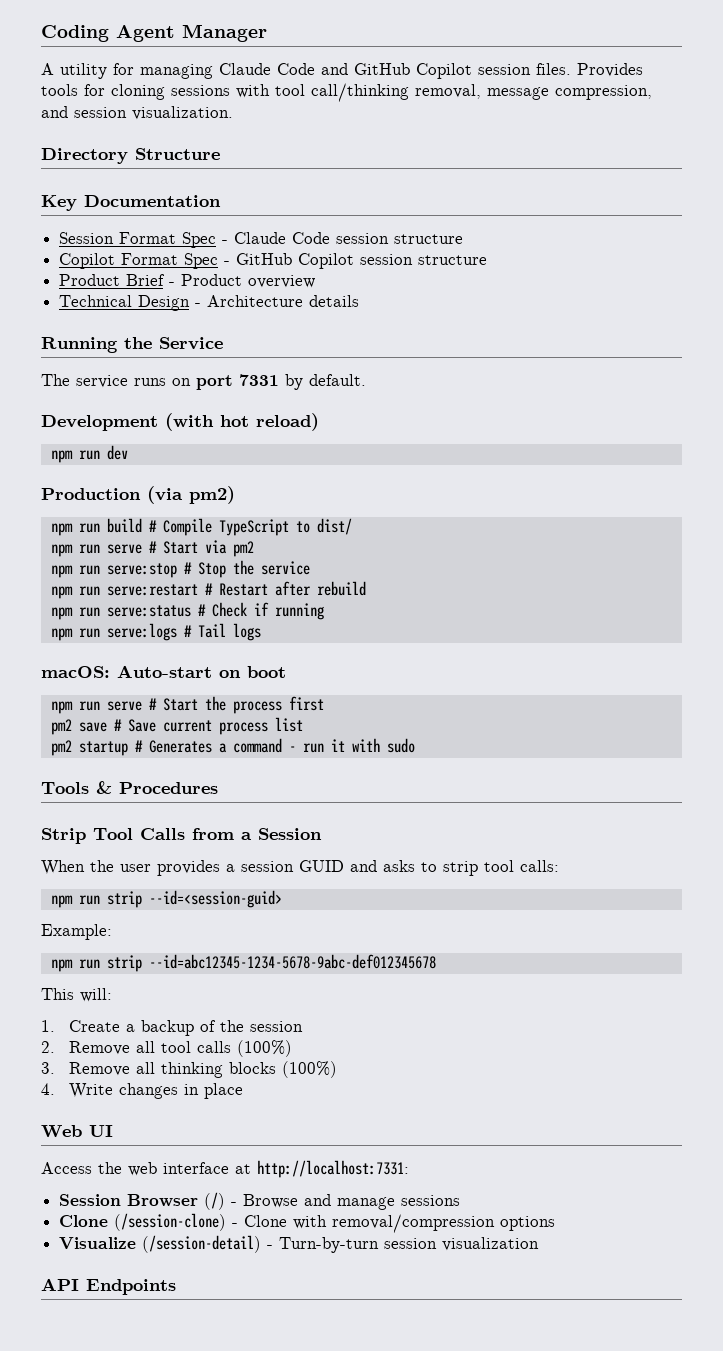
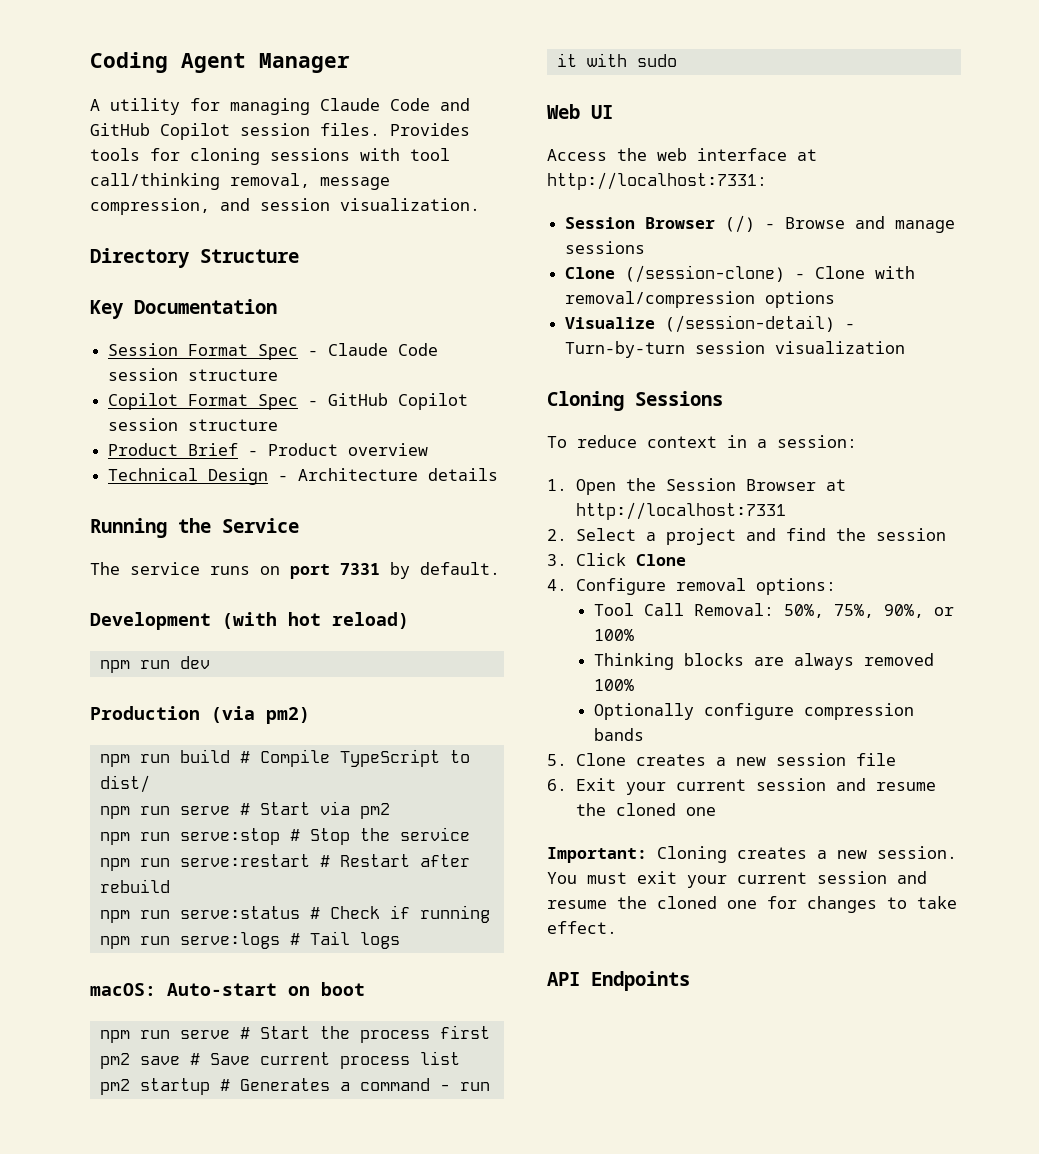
[41,781,218,794] [41,828,322,844] [41,860,559,876] [50,890,282,908] [41,924,112,940] [50,954,436,972] [41,988,112,1002] [41,1020,303,1036] [41,1040,292,1057] [41,1061,337,1078] [41,1083,243,1099] // Tools & Procedures // Strip Tool Calls from a Session // When the user provides a session GUID and asks to strip tool calls: // npm run strip --id=<session-guid> // Example: // npm run strip --id=abc12345-1234-5678-9abc-def012345678 // This will: // 1. Create a backup of the session // 2. Remove all tool calls (100%) // 3. Remove all thinking blocks (100%) // 4. Write changes in place -> (677, 60) none
(540, 1244) none -> [547,391,723,411] [547,435,857,448] [547,478,846,495] [575,502,786,520] [547,528,946,545] [547,553,686,566] [547,578,836,595] [594,603,955,618] [594,629,635,641] [594,653,935,670] [594,679,635,691] [594,703,915,720] [594,728,645,741] [547,753,896,766] [547,778,936,795] [575,803,716,816] [547,846,957,863] [547,871,927,888] [547,896,957,913] [547,921,617,934] // Cloning Sessions // To reduce context in a session: // 1. Open the Session Browser at http://localhost:7331 // 2. Select a project and find the session // 3. Click Clone // 4. Configure removal options: // Tool Call Removal: 50%, 75%, 90%, or 100% // Thinking blocks are always removed 100% // Optionally configure compression bands // 5. Clone creates a new session file // 6. Exit your current session and resume the cloned one // Important: Cloning creates a new session. You must exit your current session and resume the cloned one for changes to take effect.

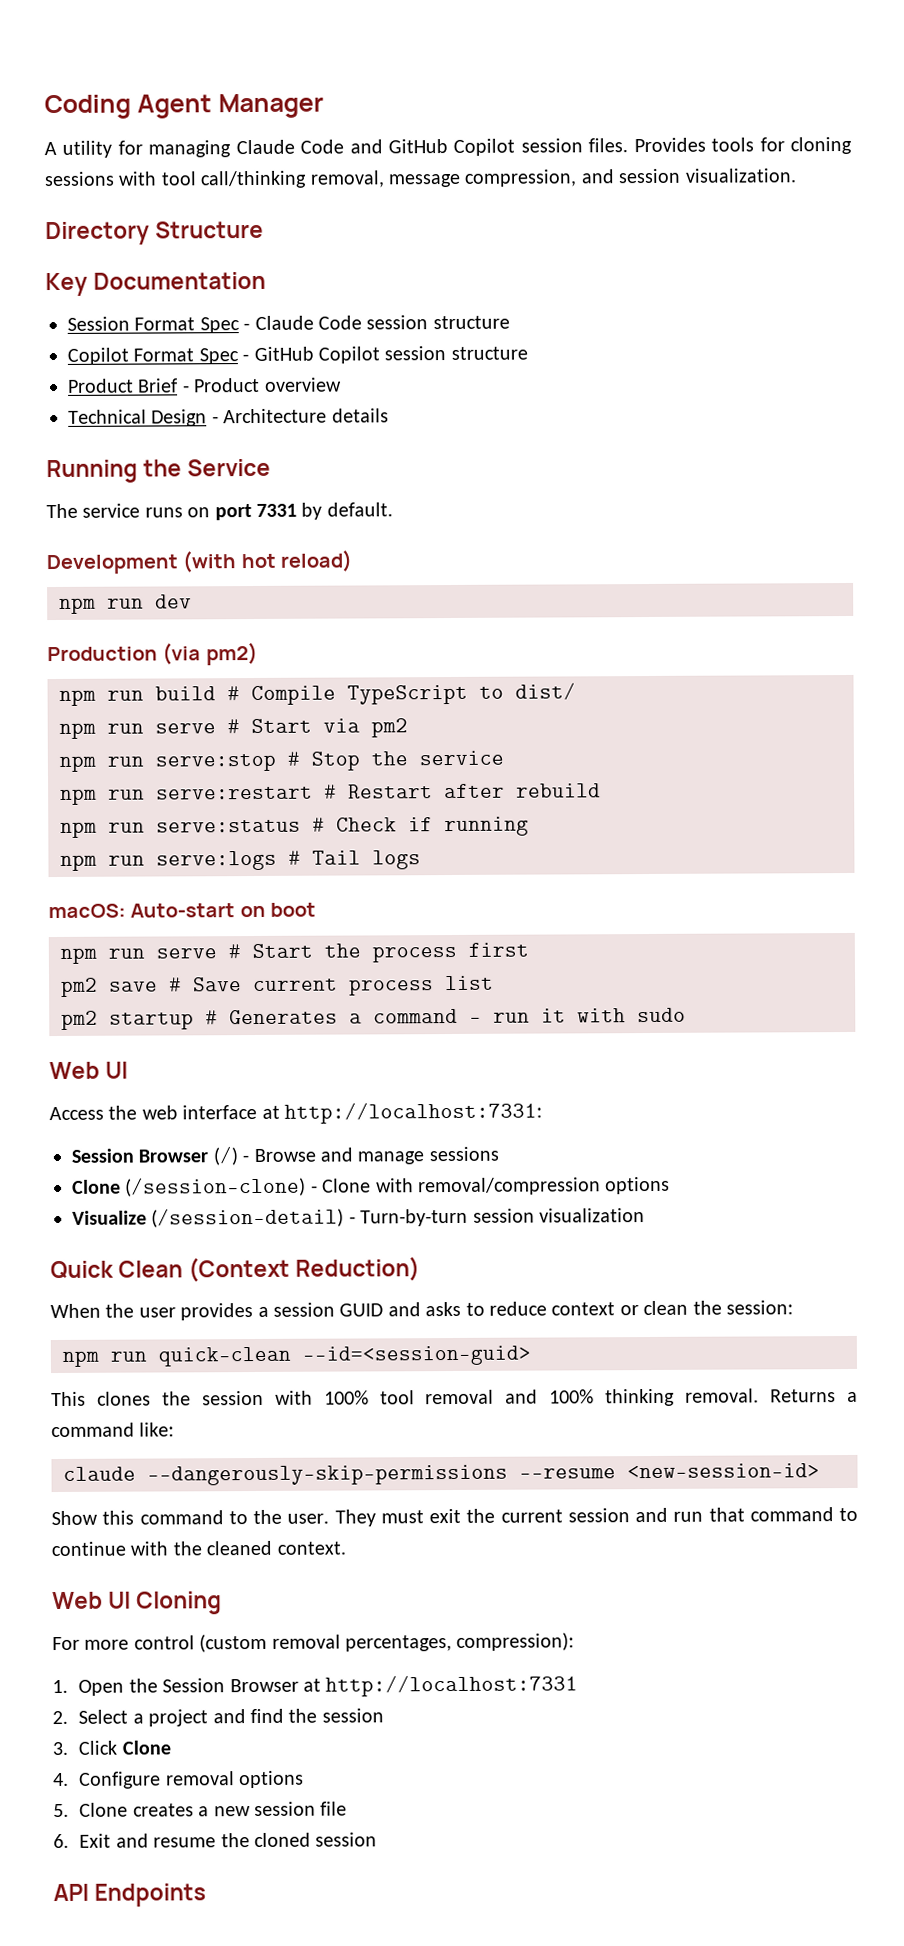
[547,391,723,411] [547,435,857,448] Cloning Sessions // To reduce context in a session: -> [50,1256,421,1283] [50,1300,793,1321] [62,1345,531,1367] [51,1388,858,1407] [51,1422,175,1438] [63,1463,820,1486] [51,1507,858,1527] [51,1540,346,1557] [52,1591,223,1615] [52,1632,575,1653] Quick Clean (Context Reduction) // When the user provides a session GUID and asks to reduce context or clean the session: // npm run quick-clean --id=<session-guid> // This clones the session with 100% tool removal and 100% thinking removal. Returns a command like: // claude --dangerously-skip-permissions --resume <new-session-id> // Show this command to the user. They must exit the current session and run that command to continue with the cleaned context. // Web UI Cloning // For more control (custom removal percentages, compression):
[755,578,836,595] [594,603,955,618] [594,629,635,641] [594,653,935,670] [594,679,635,691] [594,703,915,720] [594,728,645,741] options: // Tool Call Removal: 50%, 75%, 90%, or 100% // Thinking blocks are always removed 100% // Optionally configure compression bands -> [239,1770,305,1789] options
[625,778,936,795] [575,803,716,816] [547,846,957,863] [547,871,927,888] [547,896,957,913] [547,921,617,934] your current session and resume the cloned one // Important: Cloning creates a new session. You must exit your current session and resume the cloned one for changes to take effect. -> [115,1832,378,1848] and resume the cloned session

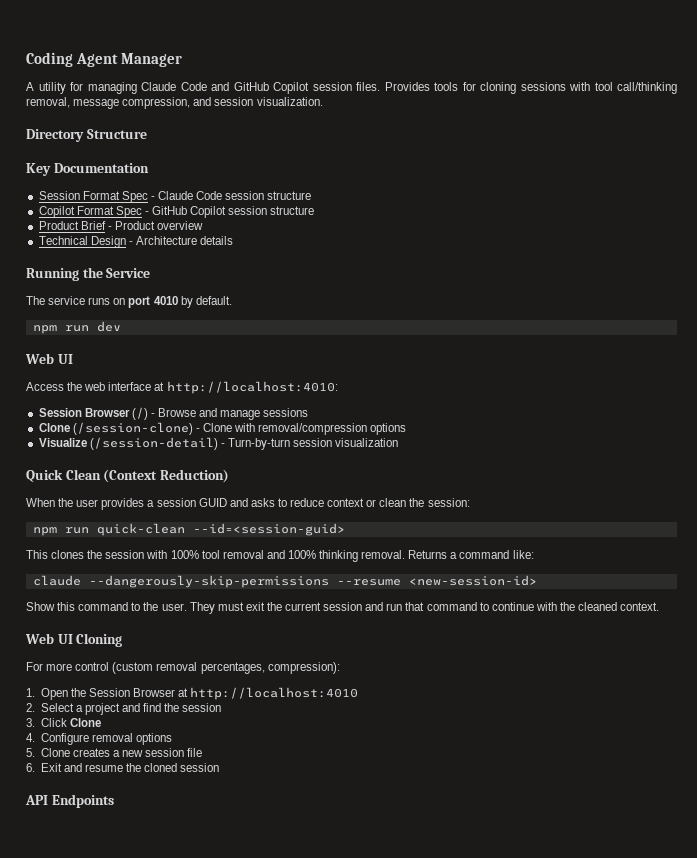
[256,503,297,517] 7331 -> [153,296,178,305] 4010
[46,549,353,575] // Development (with hot reload) -> (232, 300) none
[47,641,258,666] [59,682,576,706] [59,718,408,739] [59,750,504,772] [60,783,601,805] [60,816,529,838] [60,850,421,871] [48,902,317,919] [60,942,529,964] [61,975,494,997] [61,1007,686,1030] // Production (via pm2) // npm run build # Compile TypeScript to dist/ // npm run serve # Start via pm2 // npm run serve:stop # Stop the service // npm run serve:restart # Restart after rebuild // npm run serve:status # Check if running // npm run serve:logs # Tail logs // macOS: Auto-start on boot // npm run serve # Start the process first // pm2 save # Save current process list // pm2 startup # Generates a command - run it with sudo -> (121, 326) none
[284,1101,542,1124] http://localhost:7331: -> [166,381,338,394] http://localhost:4010:
[325,1674,579,1697] http://localhost:7331 -> [190,687,359,700] http://localhost:4010

